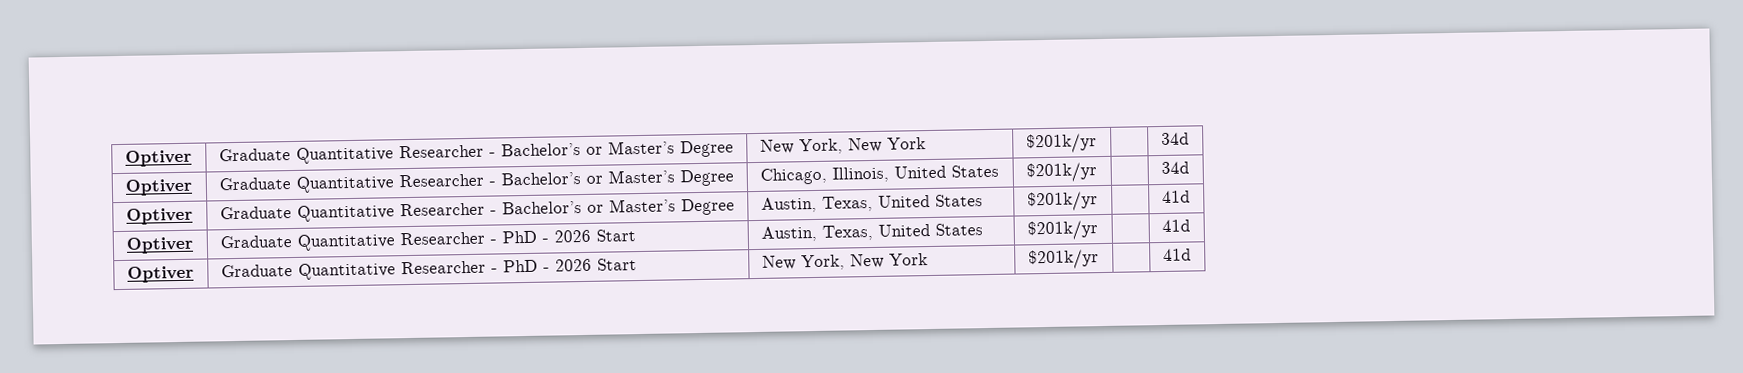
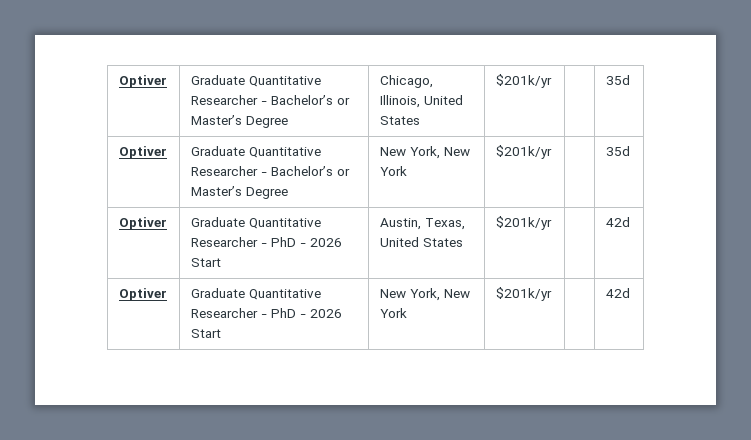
[124,149,192,167] [218,140,734,164] [759,137,926,155] [1025,133,1097,154] [1160,132,1189,146] [124,178,193,196] [218,169,734,193] [759,164,999,185] [1025,162,1097,183] [1160,161,1189,174] [125,207,193,225] [219,198,735,222] [760,194,983,213] [1026,191,1098,212] [1161,190,1190,203] Optiver | Graduate Quantitative Researcher - Bachelor’s or Master’s Degree | New York, New York | $201k/yr | | 34d // Optiver | Graduate Quantitative Researcher - Bachelor’s or Master’s Degree | Chicago, Illinois, United States | $201k/yr | | 34d // Optiver | Graduate Quantitative Researcher - Bachelor’s or Master’s Degree | Austin, Texas, United States | $201k/yr | | 41d -> [118,75,167,88] [190,75,321,87] [190,95,350,105] [190,115,288,128] [379,75,433,88] [379,95,463,108] [379,116,420,125] [495,74,552,88] [605,75,630,85] [118,146,167,159] [190,146,321,158] [190,166,350,176] [190,186,288,199] [379,146,470,159] [379,166,407,176] [495,145,552,159] [605,146,630,156] Optiver | Graduate Quantitative Researcher - Bachelor’s or Master’s Degree | Chicago, Illinois, United States | $201k/yr | | 35d // Optiver | Graduate Quantitative Researcher - Bachelor’s or Master’s Degree | New York, New York | $201k/yr | | 35d
[1161,219,1190,232] 41d -> [605,217,630,227] 42d
[1162,248,1191,261] 41d -> [605,288,630,298] 42d

